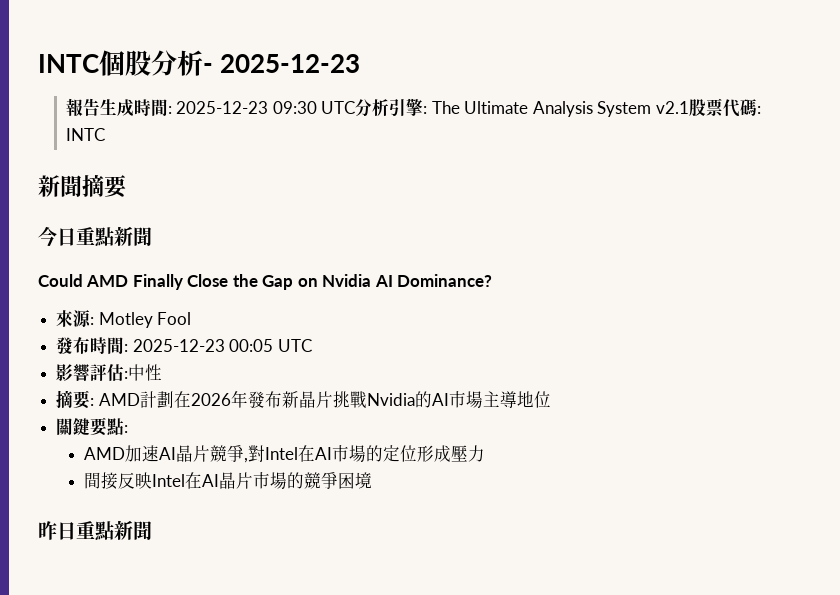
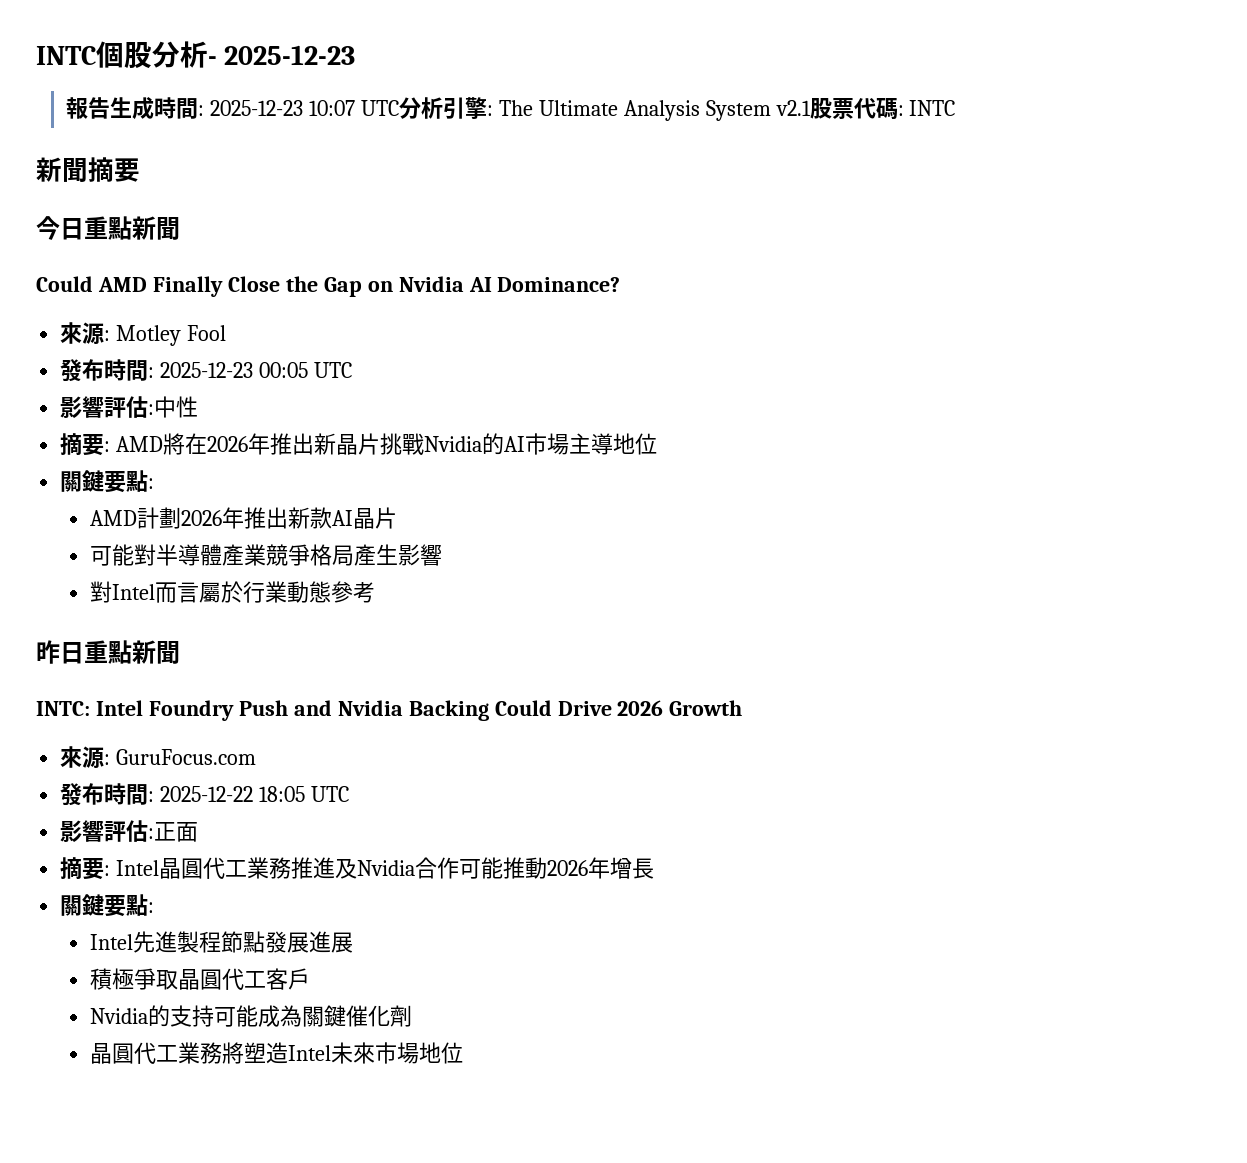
[272,101,317,114] 09:30 -> [308,100,355,116] 10:07
[139,391,174,408] 計劃 -> [163,433,186,455] 將
[247,391,282,408] 發布 -> [270,433,315,455] 推出
[125,445,486,463] [84,472,373,490] [38,520,152,541] 加速AI晶片競爭,對Intel在AI市場的定位形成壓力 // 間接反映Intel在AI晶片市場的競爭困境 // 昨日重點新聞 -> [137,507,398,529] [90,544,443,566] [90,581,376,603] [36,640,180,664] [36,700,743,721] [60,746,257,769] [60,783,350,806] [60,820,199,843] [60,857,655,880] [60,894,155,917] [90,931,354,953] [90,968,311,990] [90,1005,413,1027] [90,1042,464,1064] 計劃2026年推出新款AI晶片 // 可能對半導體產業競爭格局產生影響 // 對Intel而言屬於行業動態參考 // 昨日重點新聞 // INTC: Intel Foundry Push and Nvidia Backing Could Drive 2026 Growth // 來源: GuruFocus.com // 發布時間: 2025-12-22 18:05 UTC // 影響評估:正面 // 摘要: Intel晶圓代工業務推進及Nvidia合作可能推動2026年增長 // 關鍵要點: // Intel先進製程節點發展進展 // 積極爭取晶圓代工客戶 // Nvidia的支持可能成為關鍵催化劑 // 晶圓代工業務將塑造Intel未來市場地位

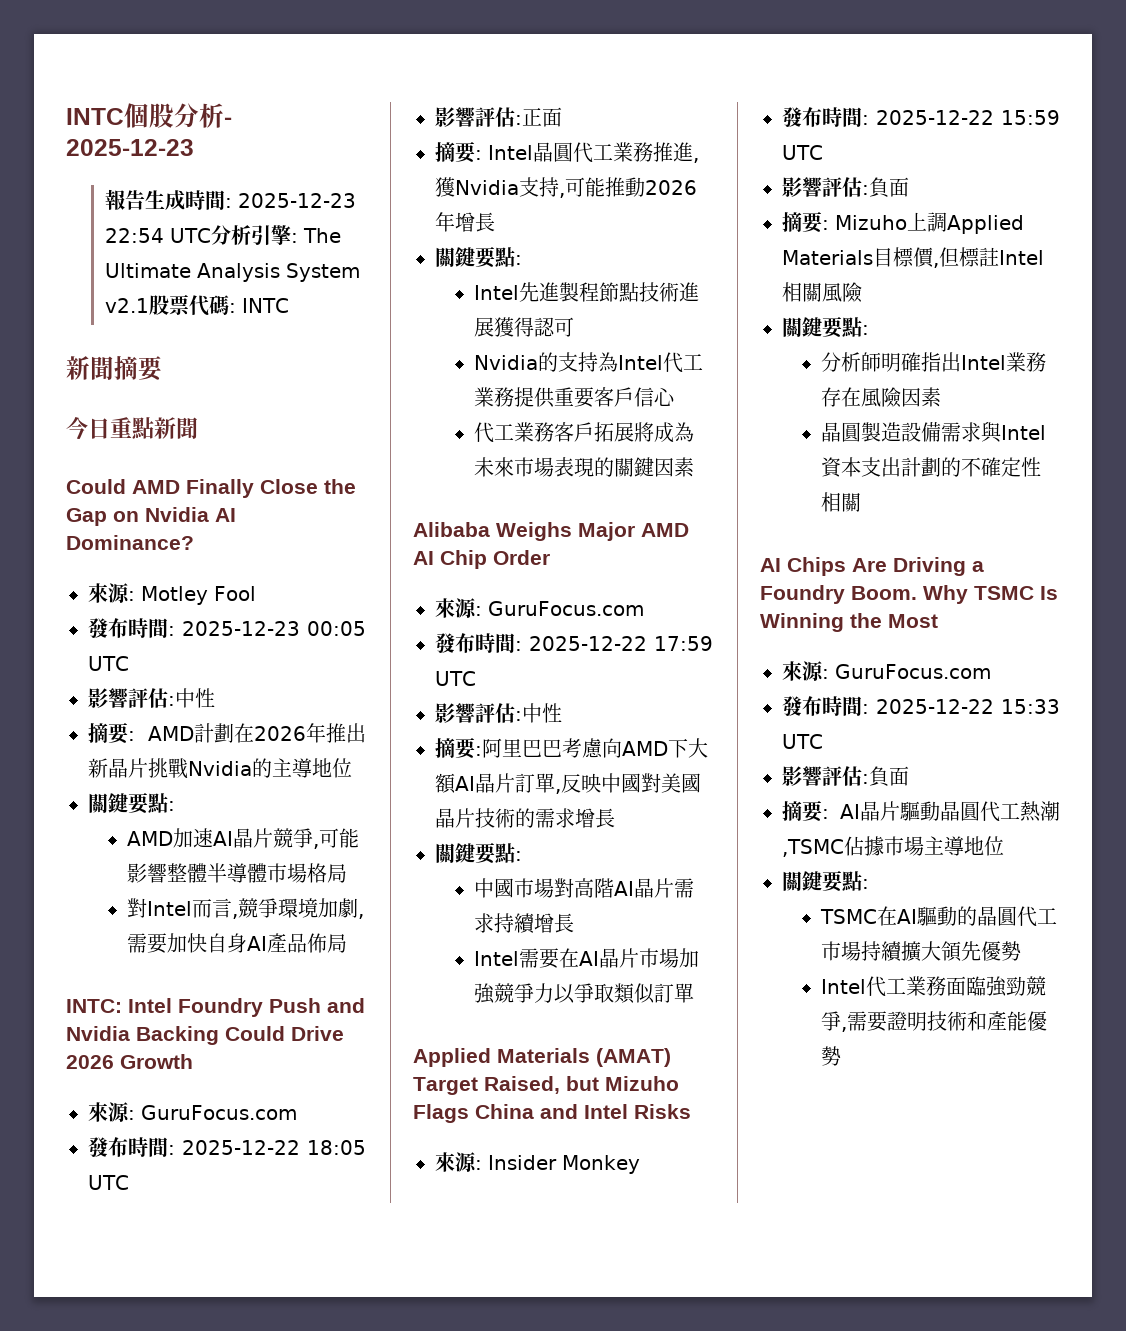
[308,100,355,116] 10:07 -> [105,228,165,243] 22:54
[163,433,186,455] 將 -> [194,723,234,743] 計劃
[504,433,570,455] AI市場 -> (272, 768) none
[137,507,398,529] [90,544,311,566] 計劃2026年推出新款AI晶片 // 可能對半導體產業競爭 -> [173,828,360,849] [127,863,308,883] 加速AI晶片競爭,可能影響整體半導體市場
[354,544,443,566] 產生影響 -> (348, 873) none
[199,581,376,603] [36,640,180,664] 屬於行業動態參考 // 昨日重點新聞 -> [232,898,365,919] [127,933,348,954] ,競爭環境加劇,需要加快自身AI產品佈局
[335,857,460,879] 及Nvidia合作 -> [693,158,699,163] [435,177,565,198] ,獲Nvidia支持,
[265,931,310,953] 發展 -> [639,282,680,302] 技術
[90,968,311,990] [90,1005,413,1027] [90,1042,464,1064] // 積極爭取晶圓代工客戶 // Nvidia的支持可能成為關鍵催化劑 // 晶圓代工業務將塑造Intel未來市場地位 -> [494,317,575,337] [474,352,704,373] [474,387,677,408] [474,422,695,443] [474,457,695,477] [413,522,689,541] [413,550,550,569] [435,598,644,618] [435,633,713,653] [435,671,476,686] [435,703,562,723] [435,738,708,759] [435,773,701,794] [435,808,615,828] [435,843,522,864] [474,878,695,898] [474,913,575,934] [474,948,700,969] [474,983,695,1004] [413,1048,671,1067] [413,1076,679,1095] [413,1104,691,1123] [435,1152,640,1174] [782,107,1060,127] [782,145,823,160] [782,177,909,198] [782,212,1024,234] [782,247,1044,268] [782,282,862,303] [782,317,869,338] [821,352,1047,372] [821,387,942,408] [821,421,1047,443] [821,457,1042,478] [821,492,862,512] [760,557,984,576] [760,585,1058,604] [760,613,938,632] [782,661,991,681] [782,696,1060,716] [782,734,823,749] [782,766,909,787] [782,801,1060,822] [782,836,1004,857] [782,871,869,892] [820,906,1058,927] [821,941,1022,962] [821,976,1047,997] [821,1011,1048,1032] [821,1046,842,1066] 獲得認可 // Nvidia的支持為Intel代工業務提供重要客戶信心 // 代工業務客戶拓展將成為未來市場表現的關鍵因素 // Alibaba Weighs Major AMD AI Chip Order // 來源: GuruFocus.com // 發布時間: 2025-12-22 17:59 UTC // 影響評估:中性 // 摘要:阿里巴巴考慮向AMD下大額AI晶片訂單,反映中國對美國晶片技術的需求增長 // 關鍵要點: // 中國市場對高階AI晶片需求持續增長 // Intel需要在AI晶片市場加強競爭力以爭取類似訂單 // Applied Materials (AMAT) Target Raised, but Mizuho Flags China and Intel Risks // 來源: Insider Monkey // 發布時間: 2025-12-22 15:59 UTC // 影響評估:負面 // 摘要: Mizuho上調Applied Materials目標價,但標註Intel相關風險 // 關鍵要點: // 分析師明確指出Intel業務存在風險因素 // 晶圓製造設備需求與Intel資本支出計劃的不確定性相關 // AI Chips Are Driving a Foundry Boom. Why TSMC Is Winning the Most // 來源: GuruFocus.com // 發布時間: 2025-12-22 15:33 UTC // 影響評估:負面 // 摘要: AI晶片驅動晶圓代工熱潮,TSMC佔據市場主導地位 // 關鍵要點: // TSMC在AI驅動的晶圓代工市場持續擴大領先優勢 // Intel代工業務面臨強勁競爭,需要證明技術和產能優勢

